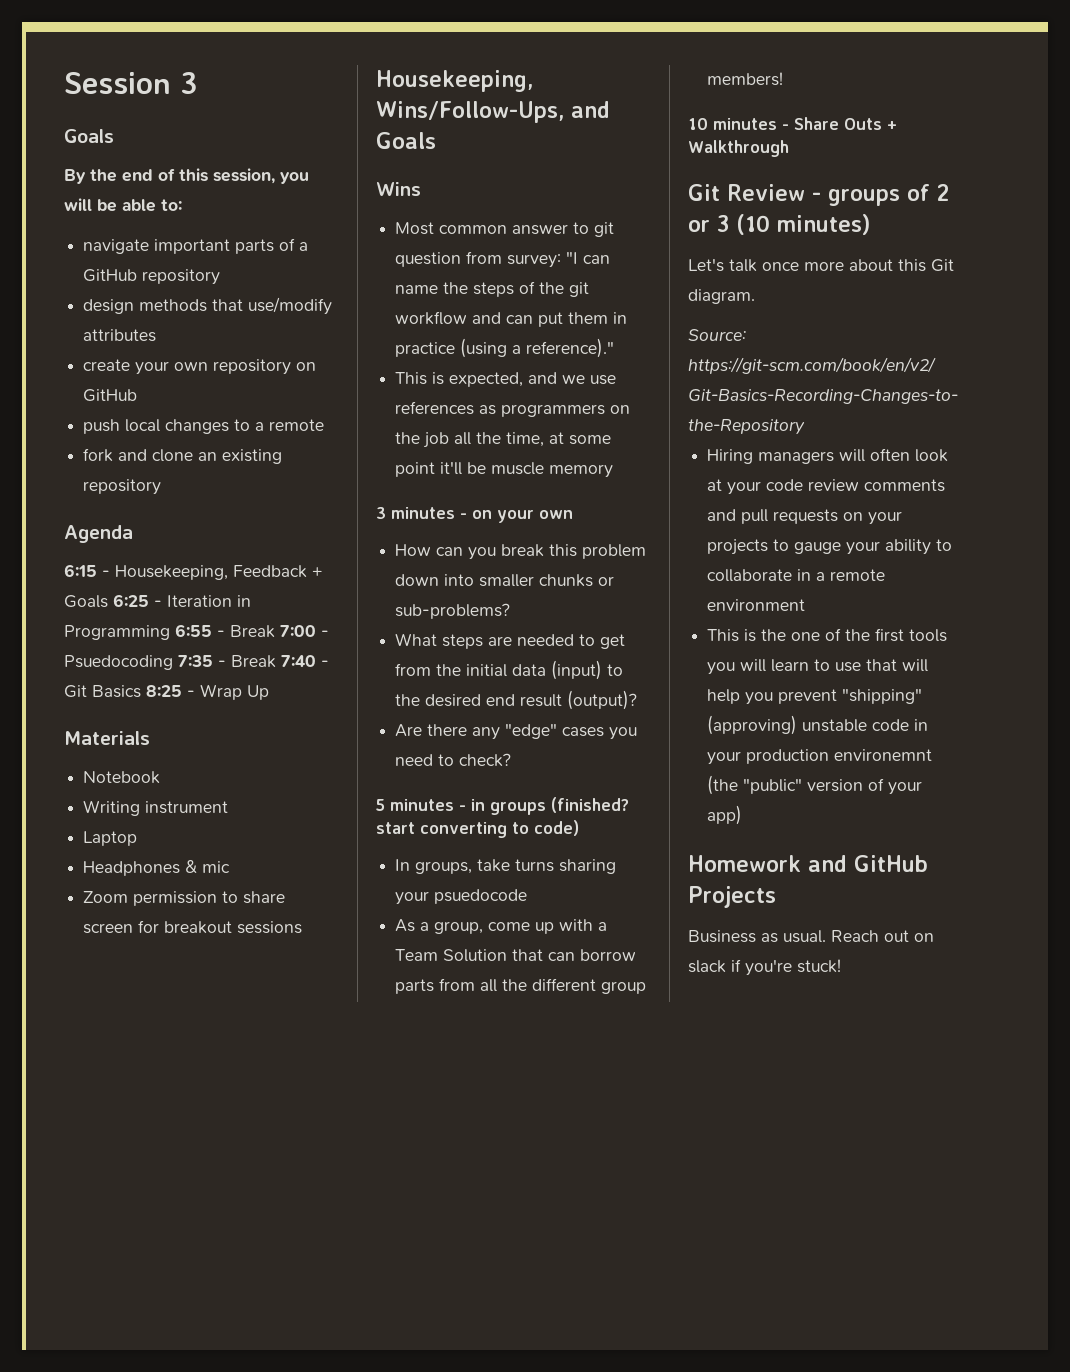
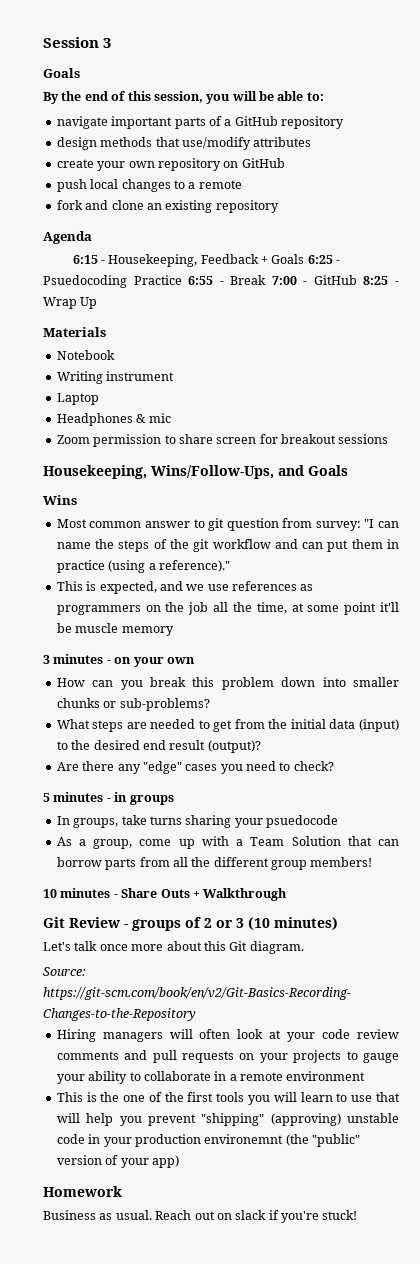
[167,595,251,607] [64,625,170,640] Iteration in Programming -> [43,275,182,288] Psuedocoding Practice
[64,655,329,670] [64,685,141,698] Psuedocoding 7:35 - Break 7:40 - Git Basics -> [313,275,357,285] GitHub
[551,797,629,813] [376,820,579,838] (finished? start converting to code) -> (174, 800) none
[808,855,928,872] [688,886,776,908] and GitHub Projects -> (122, 1191) none

